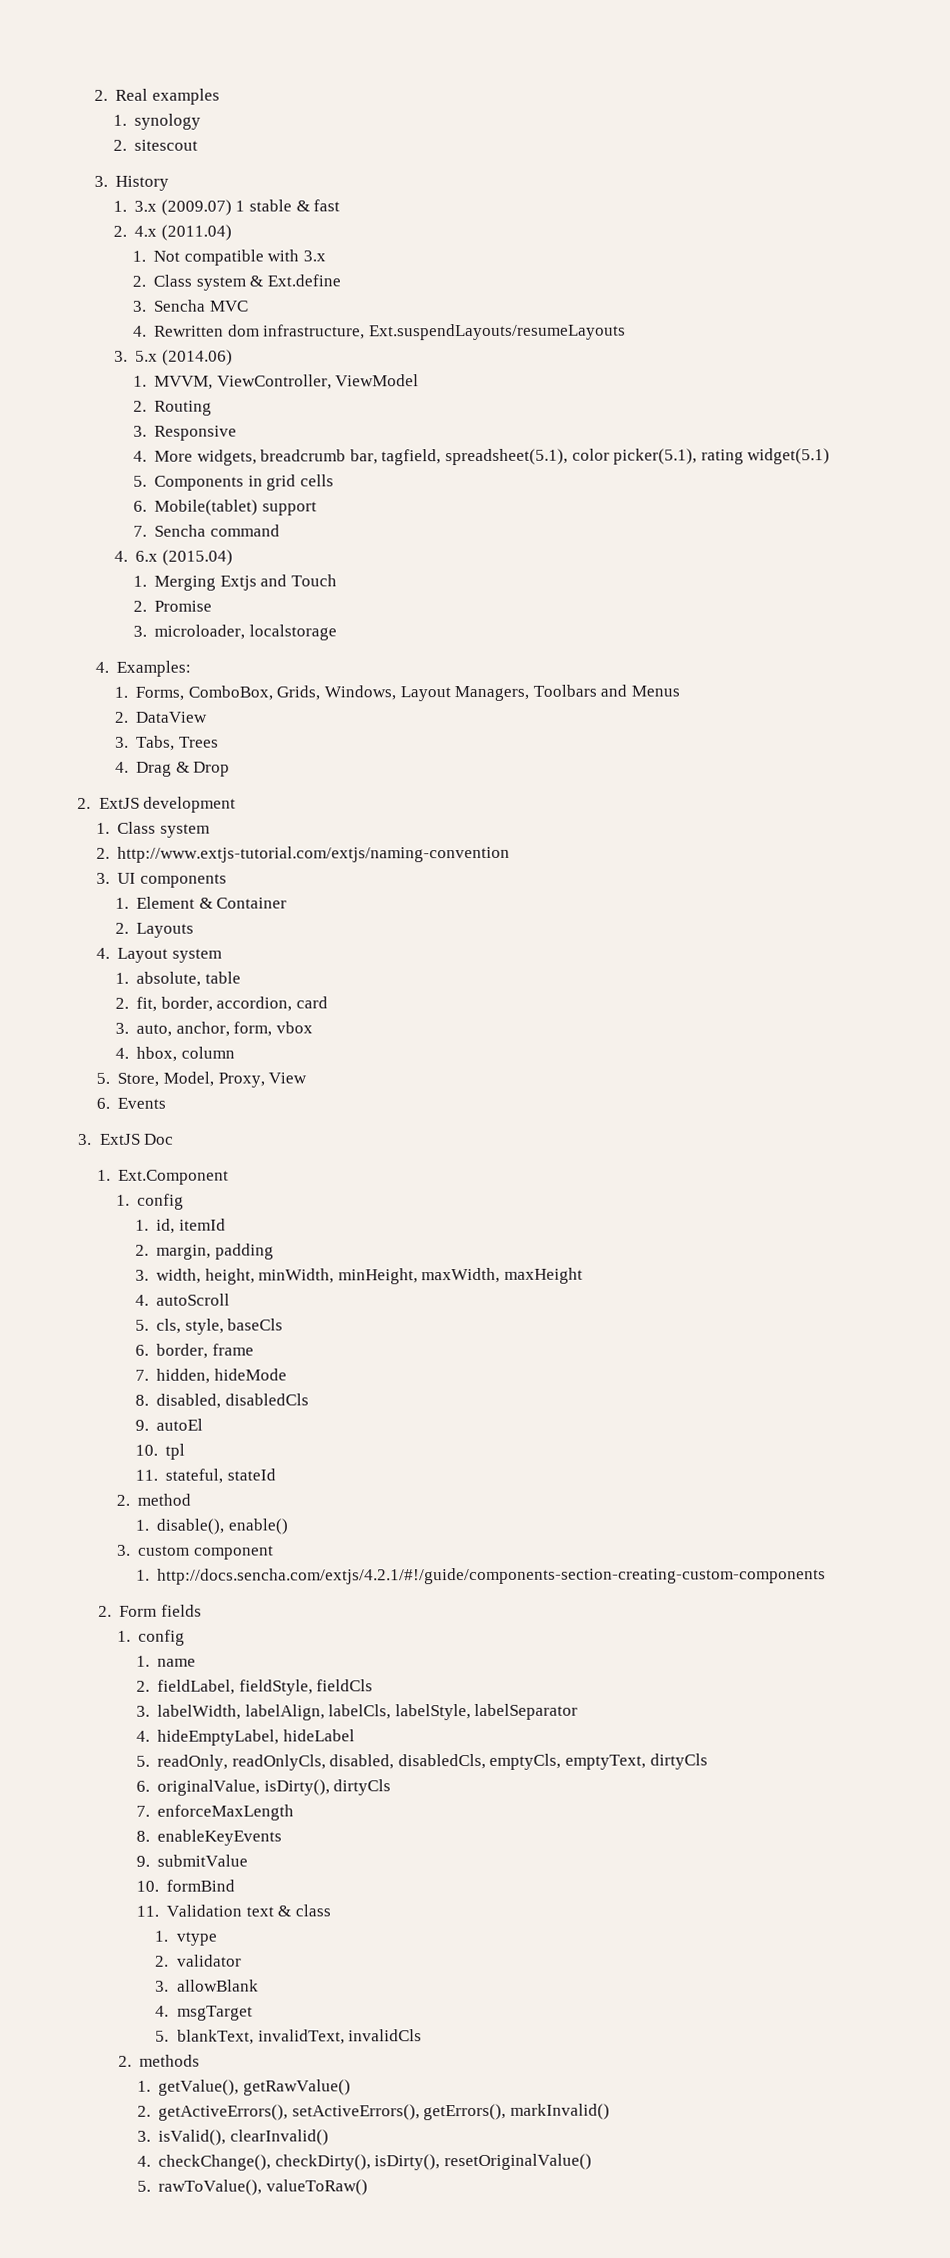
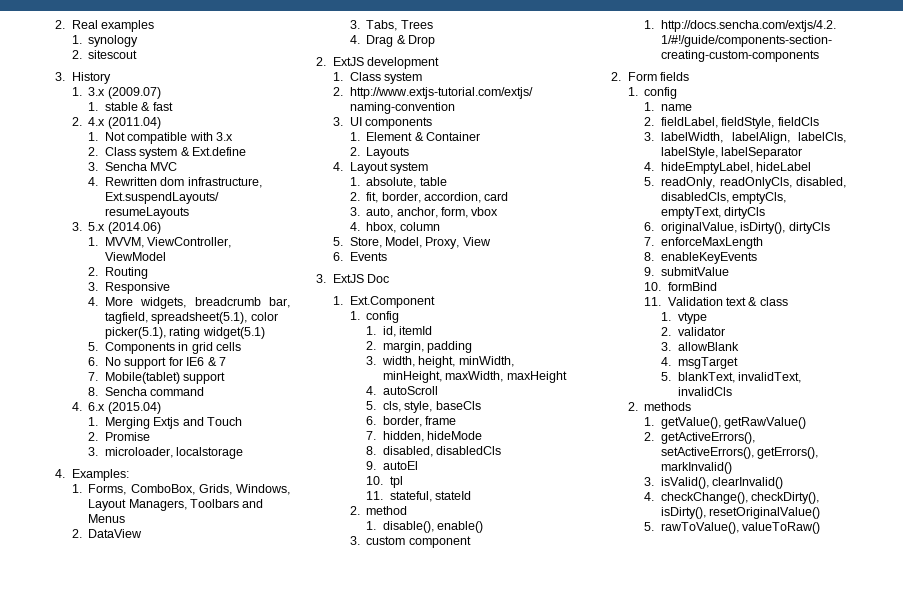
[235,200,246,212] 1 -> [88,102,99,111] // 1.
(147, 506) none -> [105,357,226,369] [88,372,99,381] No support for IE6 & 7 // 7.
[132,525,147,537] 7. -> [88,387,99,396] 8.

